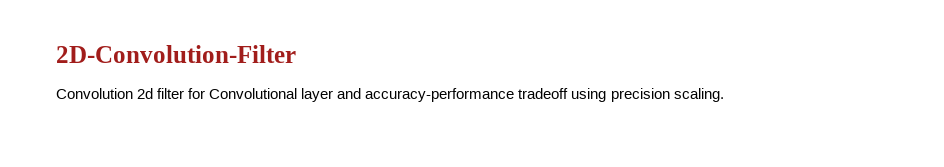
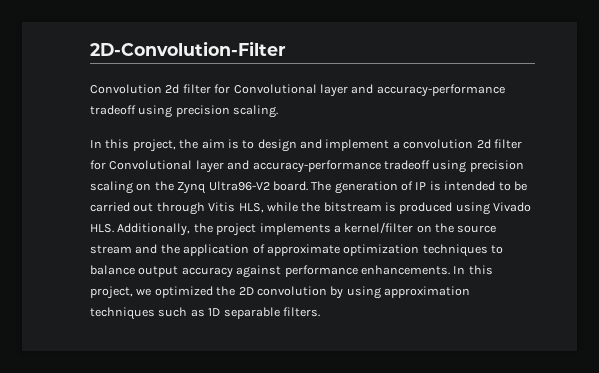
(724, 95) none -> [90,139,522,152] [90,160,524,173] [90,181,527,194] [90,202,532,215] [90,222,497,236] [90,244,503,257] [90,265,493,278] [90,286,470,299] [90,307,320,320] // In this project, the aim is to design and implement a convolution 2d filter for Convolutional layer and accuracy-performance tradeoff using precision scaling on the Zynq Ultra96-V2 board. The generation of IP is intended to be carried out through Vitis HLS, while the bitstream is produced using Vivado HLS. Additionally, the project implements a kernel/filter on the source stream and the application of approximate optimization techniques to balance output accuracy against performance enhancements. In this project, we optimized the 2D convolution by using approximation techniques such as 1D separable filters.

